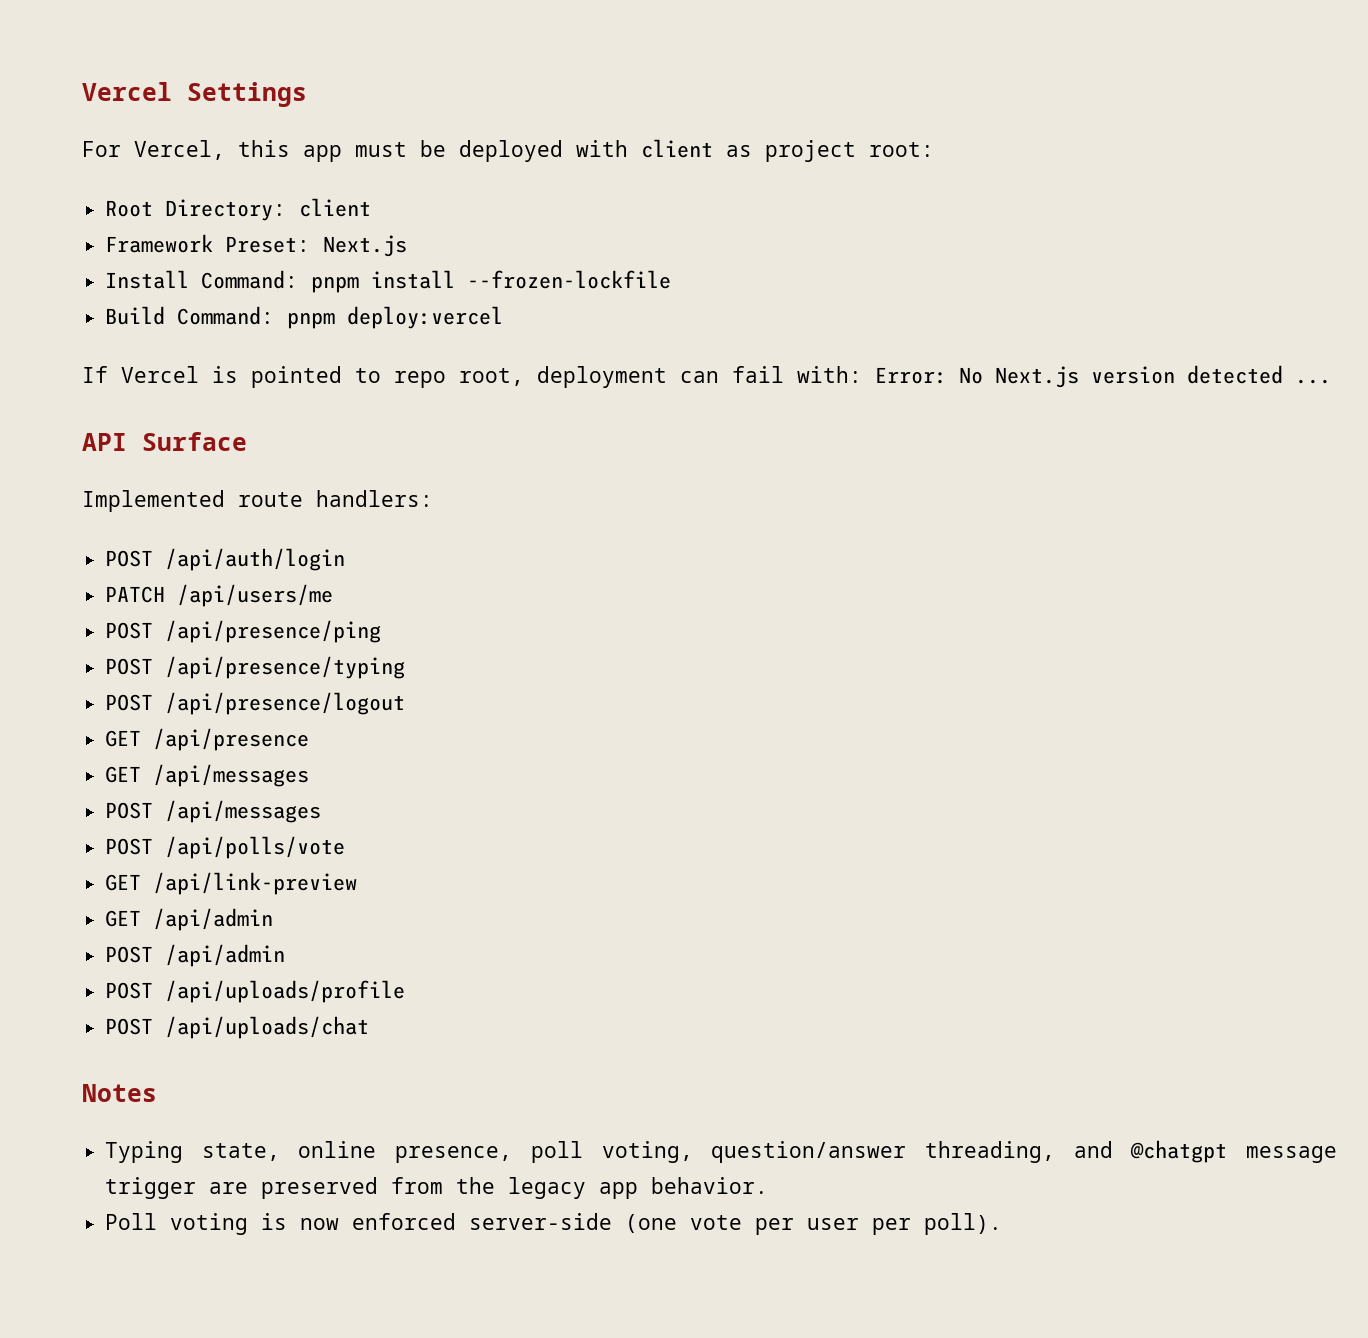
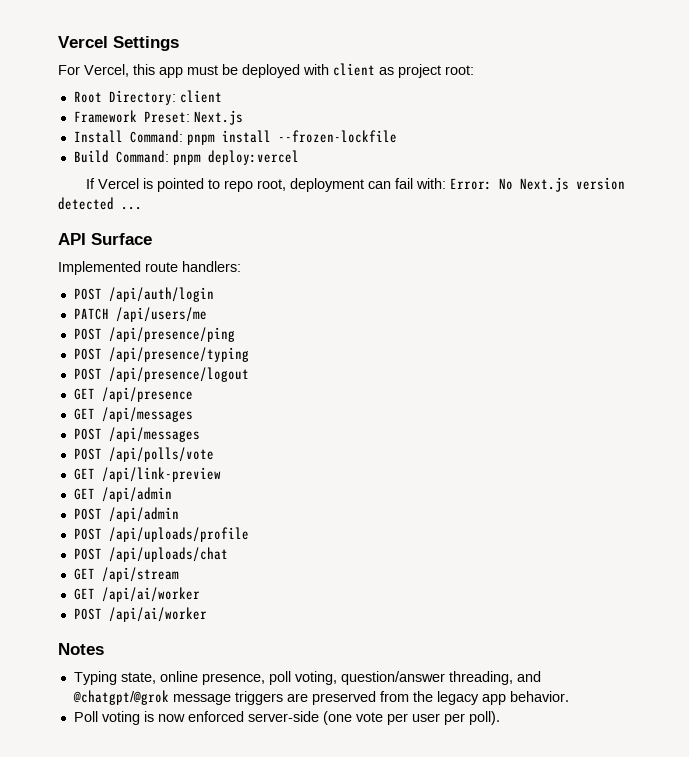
(370, 1027) none -> [73,567,179,582] [73,587,200,602] [73,607,207,622] // GET /api/stream // GET /api/ai/worker // POST /api/ai/worker
[1130,1140,1338,1163] [105,1177,197,1199] @chatgpt message trigger -> [72,690,283,705] @chatgpt/@grok message triggers

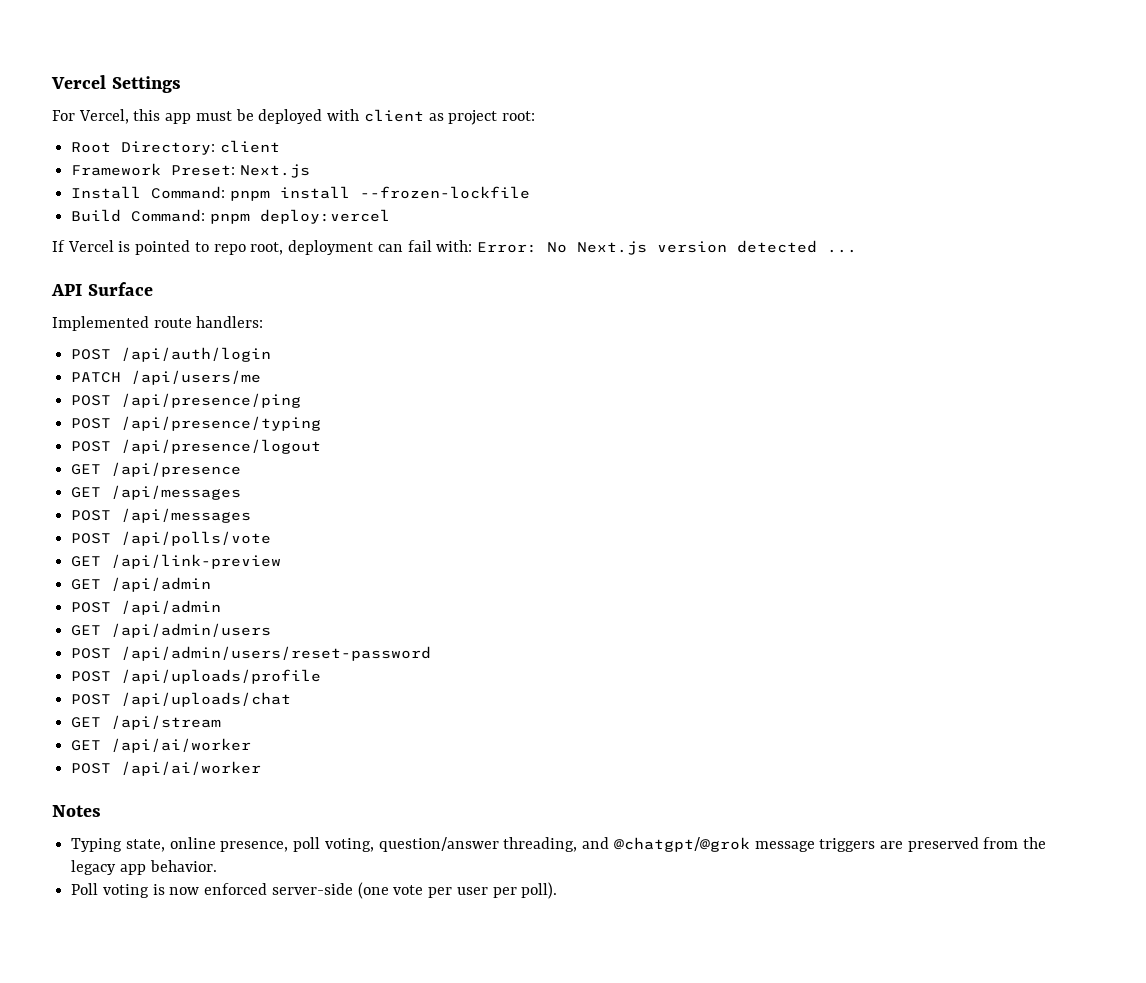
(179, 514) none -> [71,623,272,638] [71,646,432,661] // GET /api/admin/users // POST /api/admin/users/reset-password

